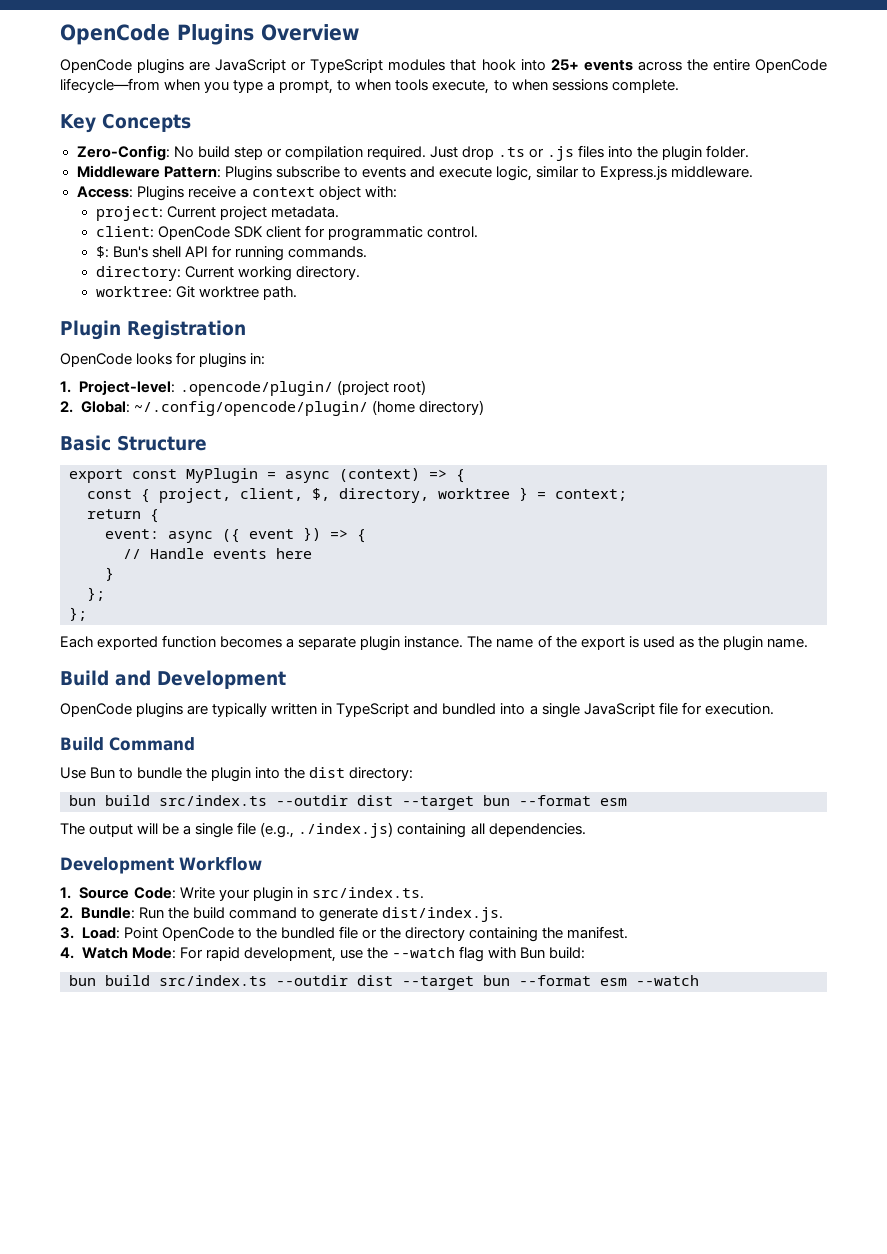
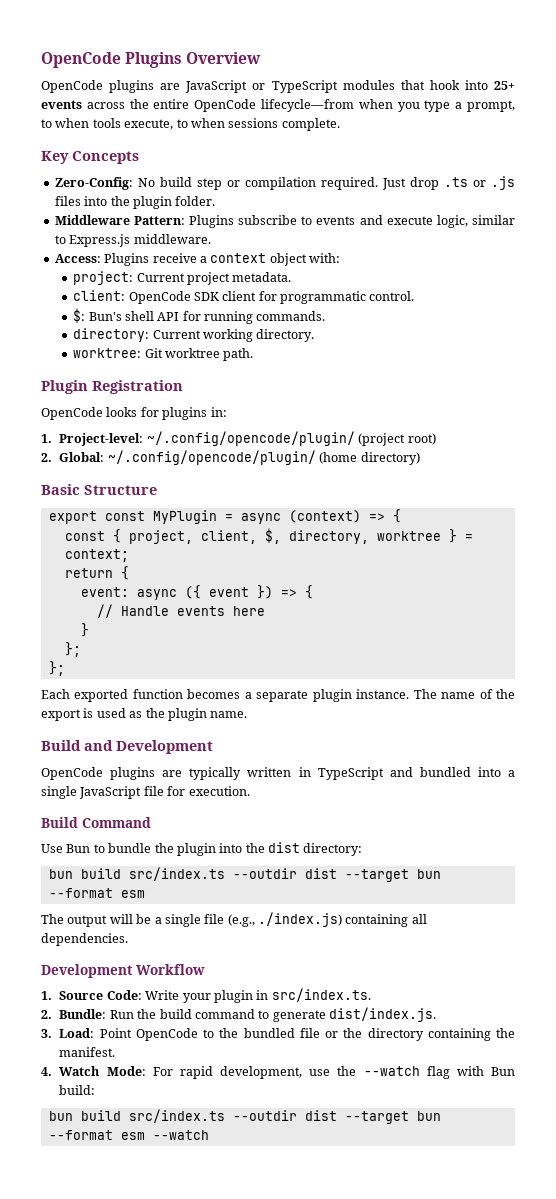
[179,381,333,396] .opencode/plugin/ -> [146,431,355,446] ~/.config/opencode/plugin/

